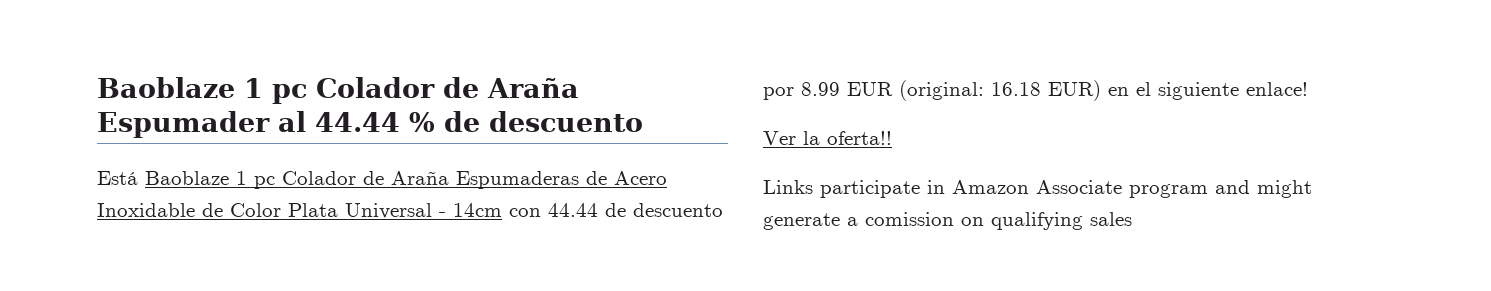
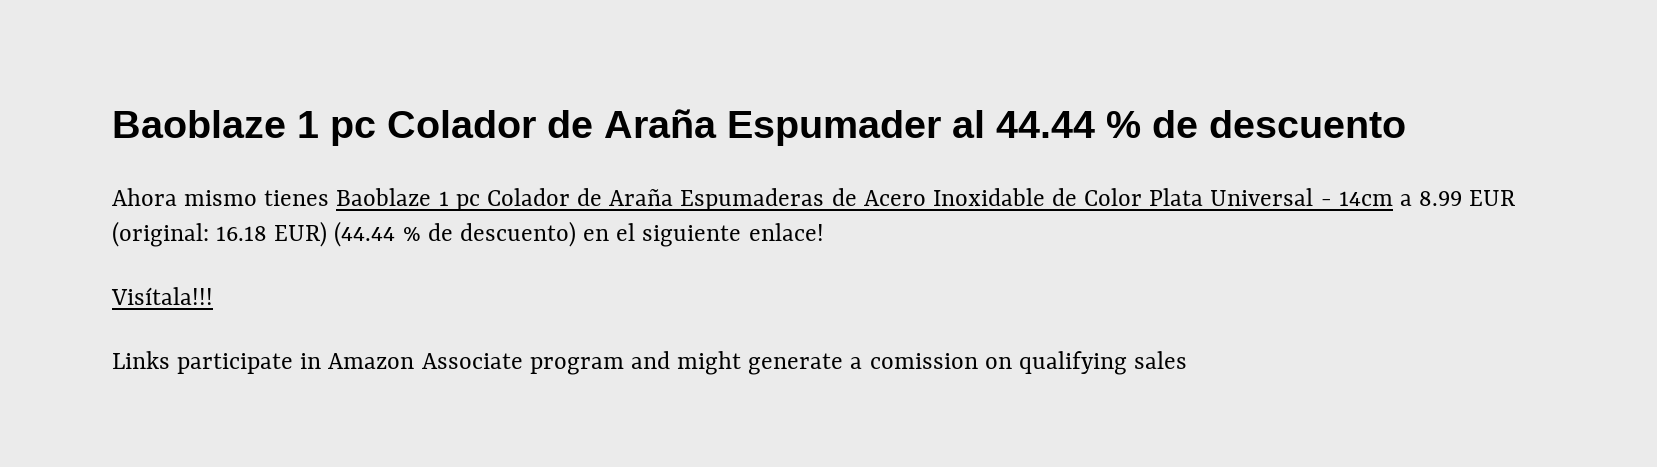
[97,171,138,185] Está -> [112,188,330,206] Ahora mismo tienes
[509,203,723,217] [763,87,794,100] con 44.44 de descuento por -> [1399,194,1412,206] a
(1101, 90) none -> [334,221,576,247] (44.44 % de descuento)
[763,131,892,145] Ver la oferta!! -> [111,287,213,305] Visítala!!!

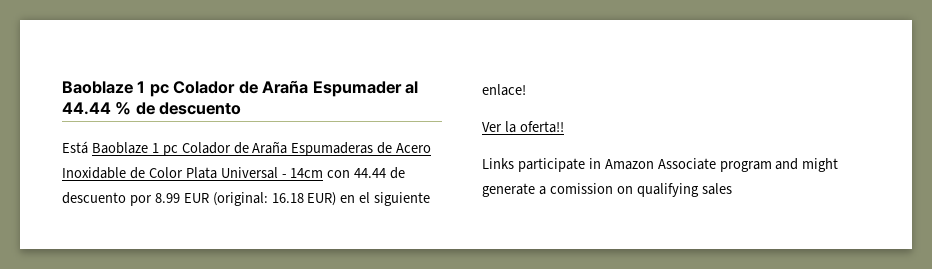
[112,188,330,206] Ahora mismo tienes -> [62,141,88,154] Está
[1399,194,1412,206] a -> [327,167,406,179] [62,192,152,206] con 44.44 de descuento por
[334,221,576,247] (44.44 % de descuento) -> (337, 199) none
[111,287,213,305] Visítala!!! -> [482,121,564,133] Ver la oferta!!

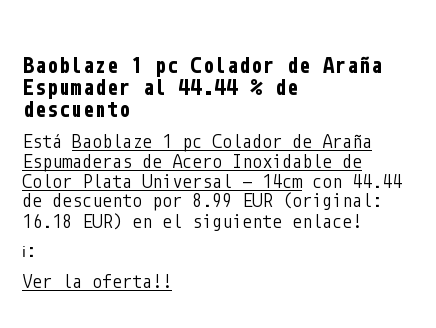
(526, 90) none -> [22,246,36,257] // ℹ:
[482,158,839,172] [482,183,732,197] // Links participate in Amazon Associate program and might generate a comission on qualifying sales -> (172, 281) none

